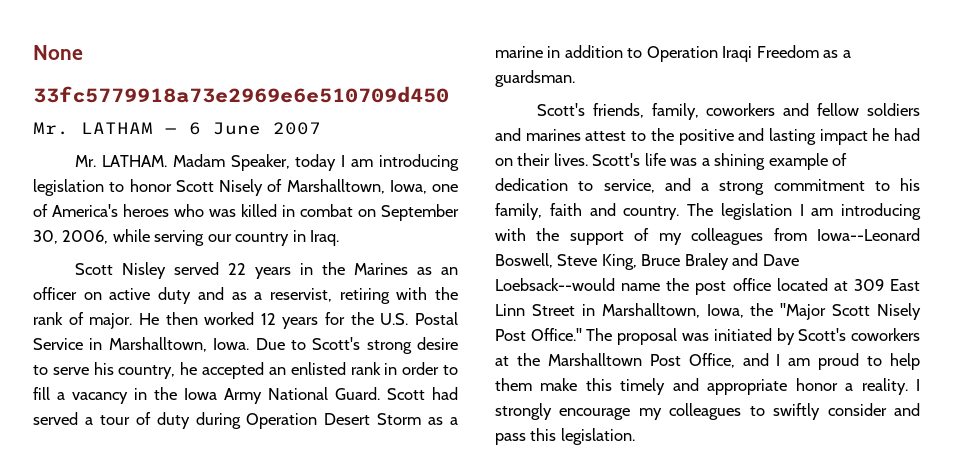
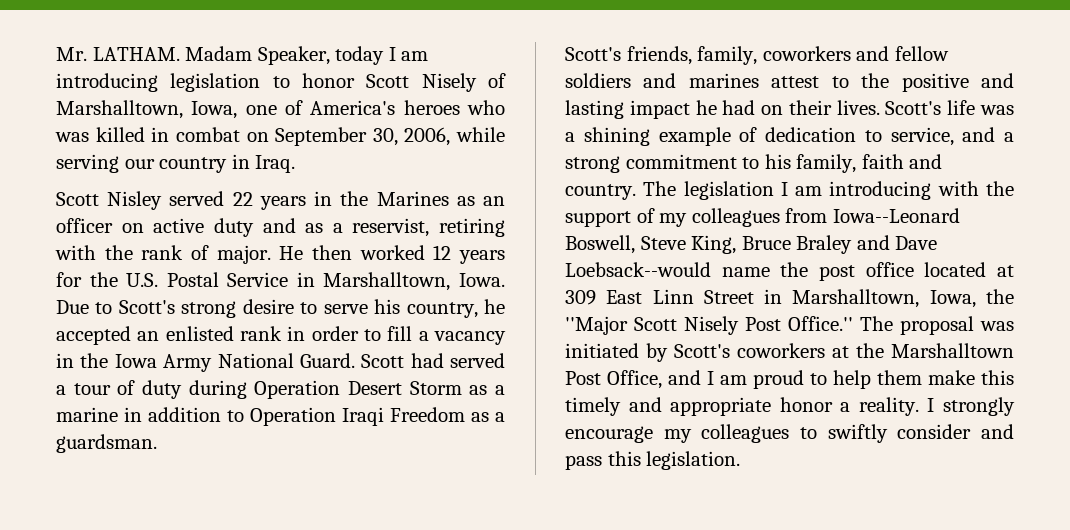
[33,45,83,60] [33,86,449,103] [33,122,321,135] None // 33fc5779918a73e2969e6e510709d450 // Mr. LATHAM — 6 June 2007 // -> (56, 54) none

